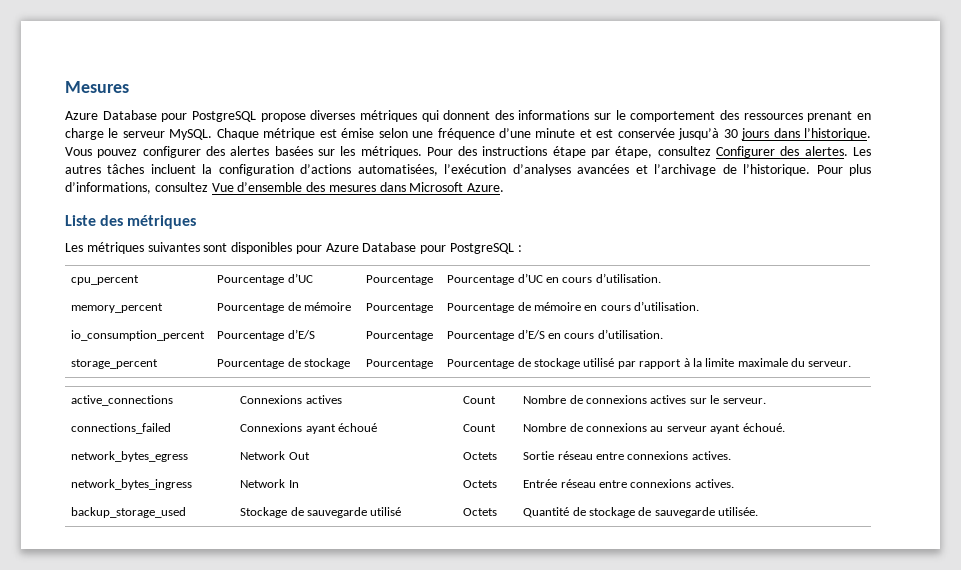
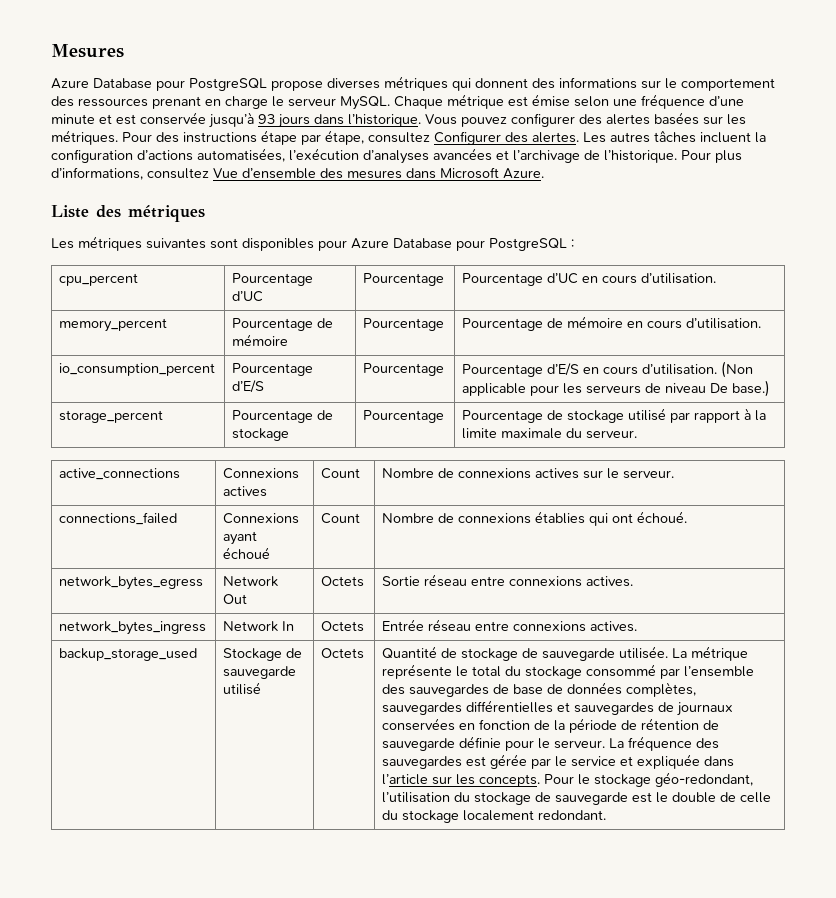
[723,129,738,138] 30 -> [258,114,275,124] 93
(663, 334) none -> [721,361,754,378] [462,380,771,397] (Non applicable pour les serveurs de niveau De base.)
[650,424,741,434] au serveur ayant -> [535,511,634,526] établies qui ont
(759, 511) none -> [672,646,749,661] [382,664,755,679] [382,682,697,697] [382,700,734,716] [382,718,720,733] [382,736,720,751] [382,754,735,769] [382,772,754,787] [382,792,772,805] [382,810,607,823] La métrique représente le total du stockage consommé par l’ensemble des sauvegardes de base de données complètes, sauvegardes différentielles et sauvegardes de journaux conservées en fonction de la période de rétention de sauvegarde définie pour le serveur. La fréquence des sauvegardes est gérée par le service et expliquée dans l’article sur les concepts. Pour le stockage géo-redondant, l’utilisation du stockage de sauvegarde est le double de celle du stockage localement redondant.

